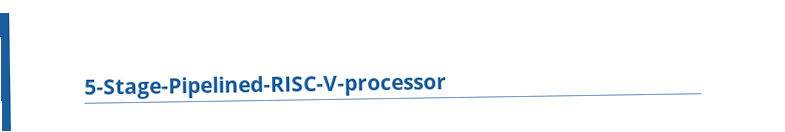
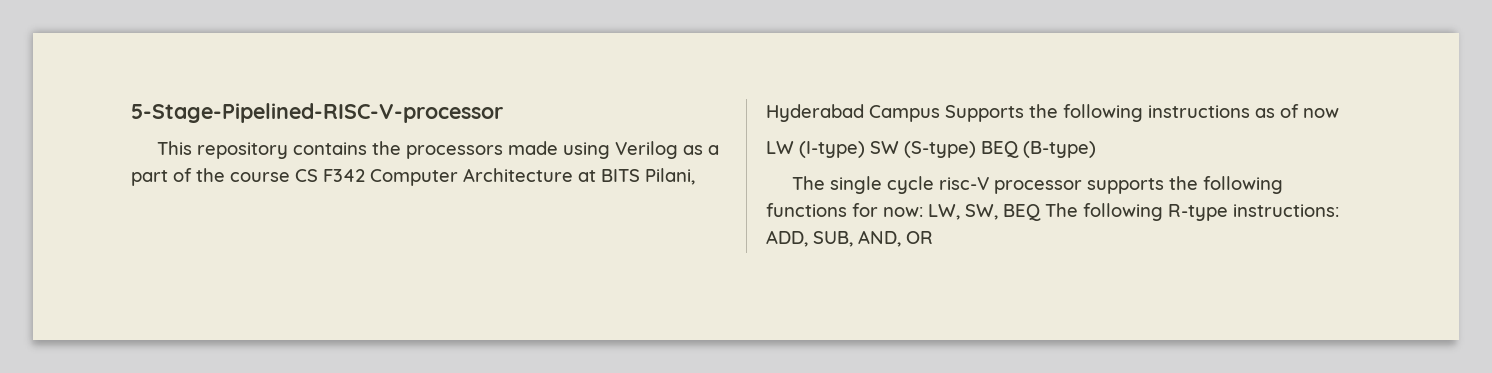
(447, 86) none -> [157,141,720,159] [131,168,695,186] [766,104,1339,122] [766,141,1096,158] [792,176,1284,194] [766,203,1339,221] [766,230,933,247] // This repository contains the processors made using Verilog as a part of the course CS F342 Computer Architecture at BITS Pilani, Hyderabad Campus Supports the following instructions as of now // LW (I-type) SW (S-type) BEQ (B-type) // The single cycle risc-V processor supports the following functions for now: LW, SW, BEQ The following R-type instructions: ADD, SUB, AND, OR

